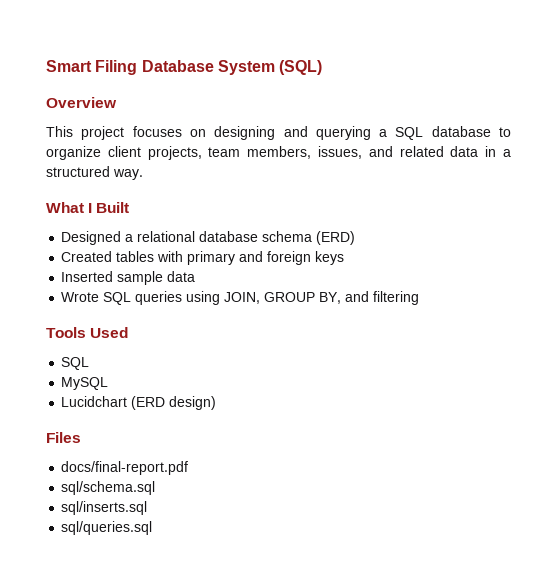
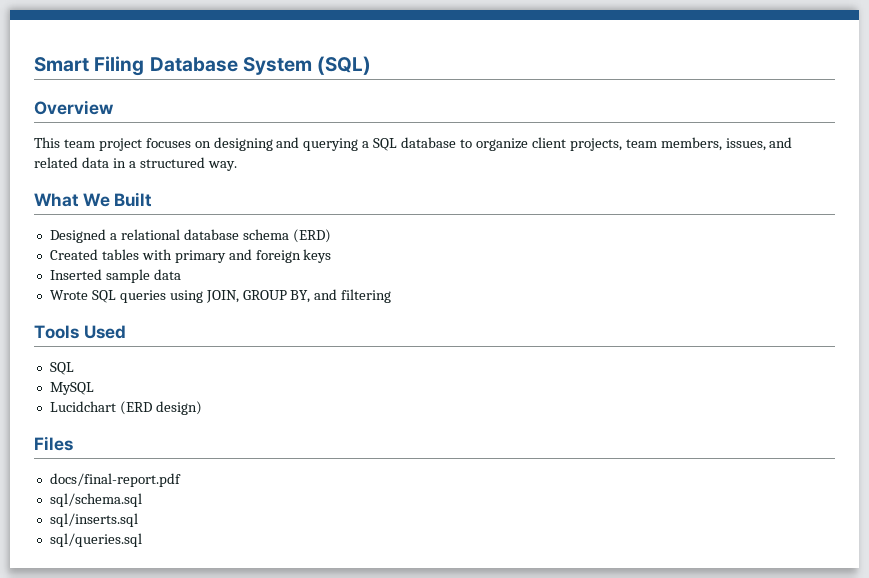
(73, 131) none -> [63,139,95,148] team
[88,203,93,213] I -> [82,193,110,207] We

